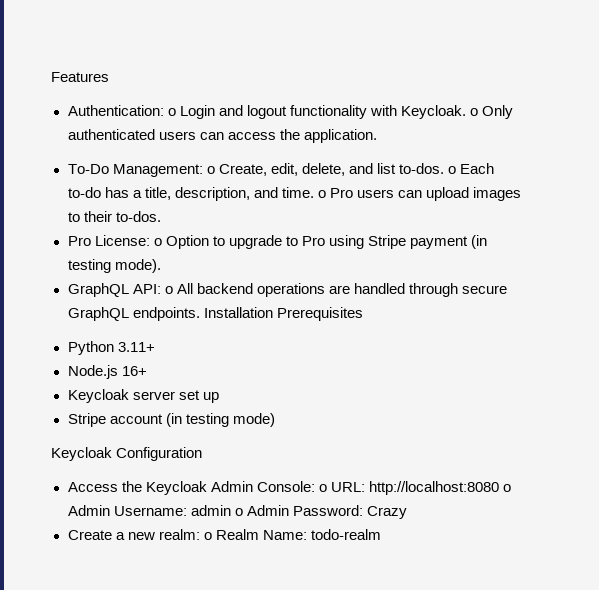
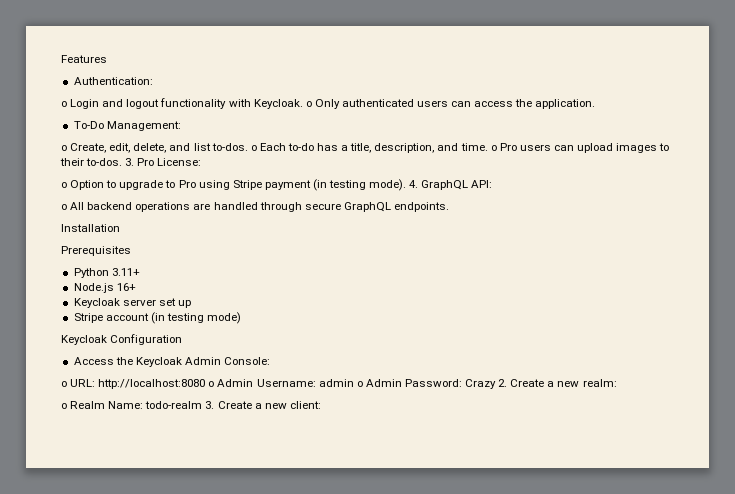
(164, 110) none -> (153, 81) //
(203, 170) none -> (181, 126) //
(161, 216) // -> [125,158,135,166] 3.
(150, 240) none -> (202, 162) //
(161, 266) // -> [409,180,419,188] 4.
(161, 289) none -> (493, 184) //
(200, 314) none -> (449, 207) //
(273, 312) none -> (120, 228) //
(315, 486) none -> (271, 361) //
(407, 512) // -> [498,379,508,387] 2.
(200, 534) none -> (617, 383) //
(381, 534) none -> [205,401,321,409] 3. Create a new client:

